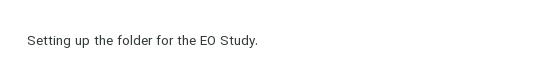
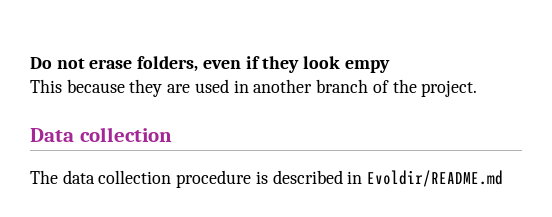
[27,35,258,48] Setting up the folder for the EO Study. -> [30,56,390,73] [30,79,478,97] [30,127,172,142] [30,170,504,188] Do not erase folders, even if they look empy // This because they are used in another branch of the project. // Data collection // The data collection procedure is described in Evoldir/README.md

